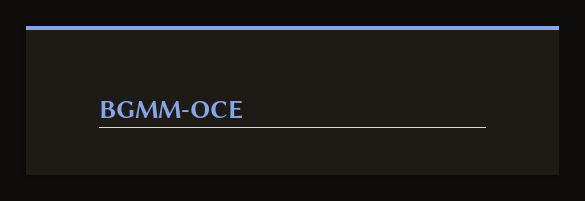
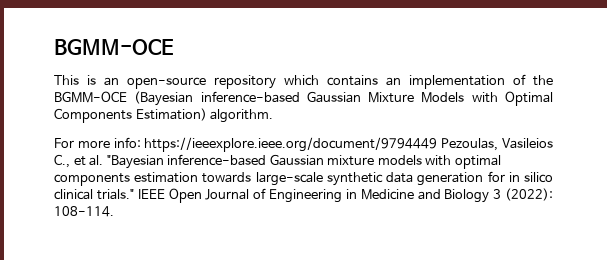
[99,100,243,119] BGMM-OCE -> [54,39,174,55] [54,74,553,89] [54,91,553,106] [54,108,274,123] [54,137,553,152] [54,154,501,169] [54,171,553,186] [54,188,553,203] [54,206,114,217] BGMM-OCE // This is an open-source repository which contains an implementation of the BGMM-OCE (Bayesian inference-based Gaussian Mixture Models with Optimal Components Estimation) algorithm. // For more info: https://ieeexplore.ieee.org/document/9794449 Pezoulas, Vasileios C., et al. "Bayesian inference-based Gaussian mixture models with optimal components estimation towards large-scale synthetic data generation for in silico clinical trials." IEEE Open Journal of Engineering in Medicine and Biology 3 (2022): 108-114.

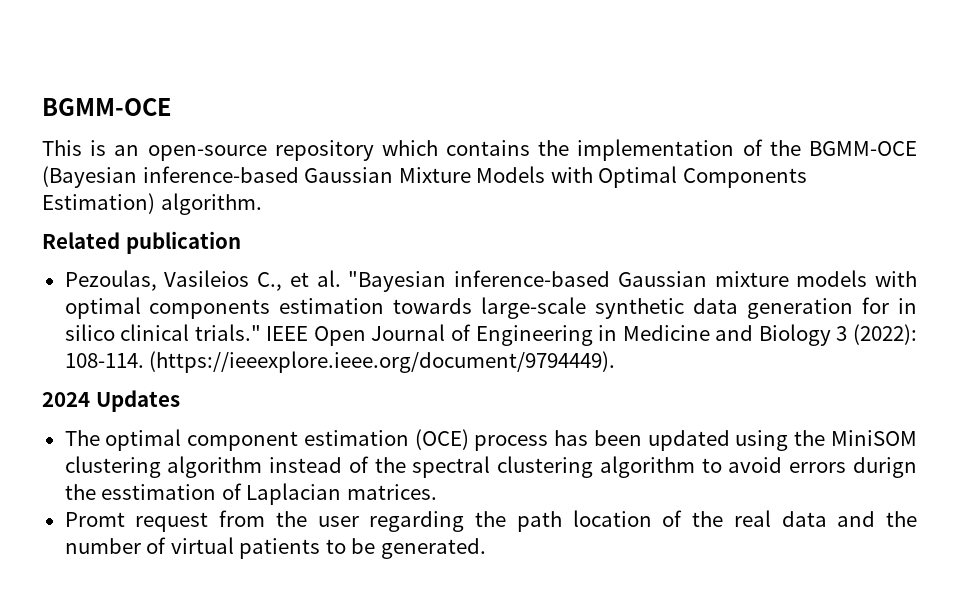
[386,77,401,86] an -> [538,140,570,156] the
[54,137,438,152] For more info: https://ieeexplore.ieee.org/document/9794449 -> [42,231,241,254] Related publication //
(114, 211) none -> [149,351,616,373] [42,390,180,412] [64,429,917,451] [64,456,917,478] [64,483,437,505] [64,510,918,532] [64,537,486,559] (https://ieeexplore.ieee.org/document/9794449). // 2024 Updates // The optimal component estimation (OCE) process has been updated using the MiniSOM clustering algorithm instead of the spectral clustering algorithm to avoid errors durign the esstimation of Laplacian matrices. // Promt request from the user regarding the path location of the real data and the number of virtual patients to be generated.

